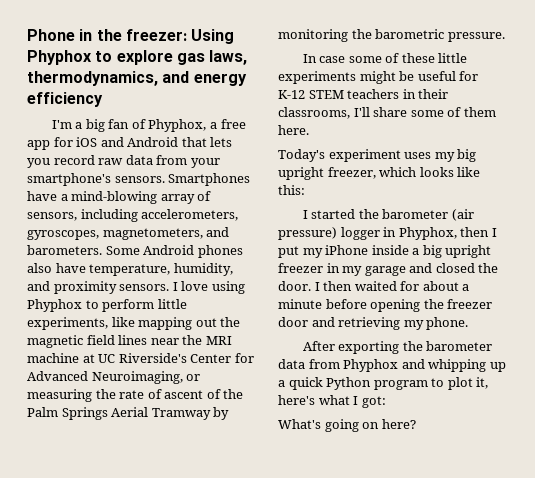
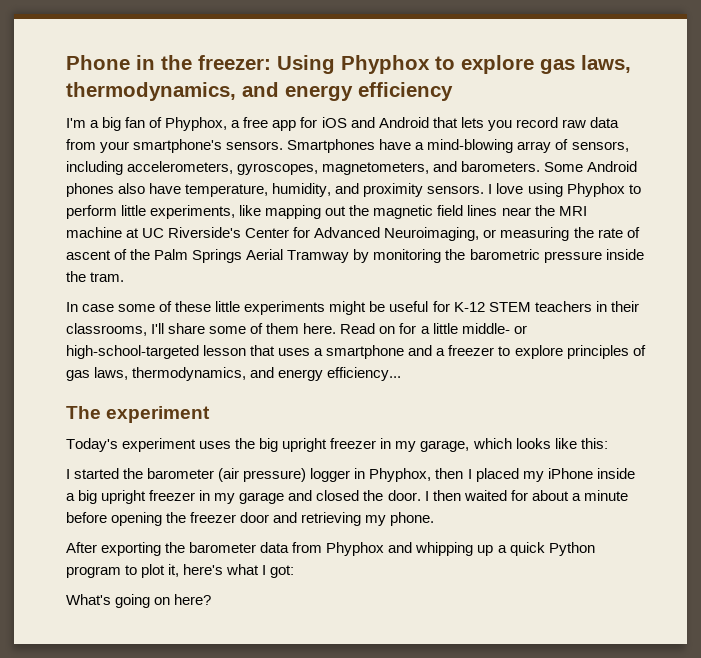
[447,32,505,42] pressure. -> [543,249,644,263] [66,271,125,282] pressure inside the tram.
(309, 130) none -> [340,323,527,334] [66,345,646,359] [66,367,402,381] [66,406,211,423] Read on for a little middle- or high-school-targeted lesson that uses a smartphone and a freezer to explore principles of gas laws, thermodynamics, and energy efficiency... // The experiment
[434,149,477,162] [278,167,376,180] my big upright freezer, -> [235,438,470,452] the big upright freezer in my garage,
[278,246,299,258] put -> [475,468,519,482] placed

